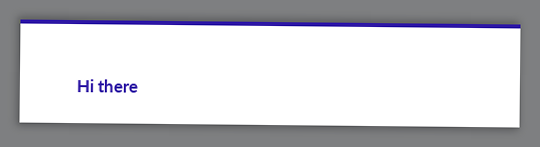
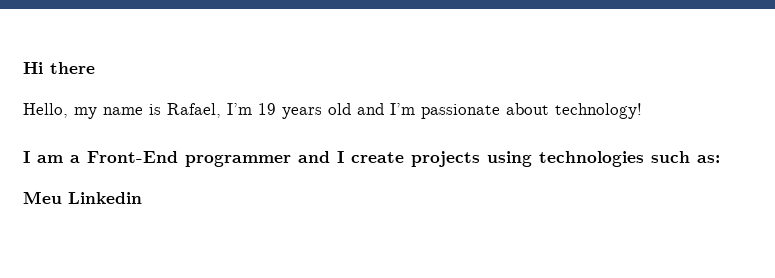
(139, 86) none -> [23,103,642,119] [23,151,720,167] [23,191,142,204] // Hello, my name is Rafael, I’m 19 years old and I’m passionate about technology! // I am a Front-End programmer and I create projects using technologies such as: // Meu Linkedin

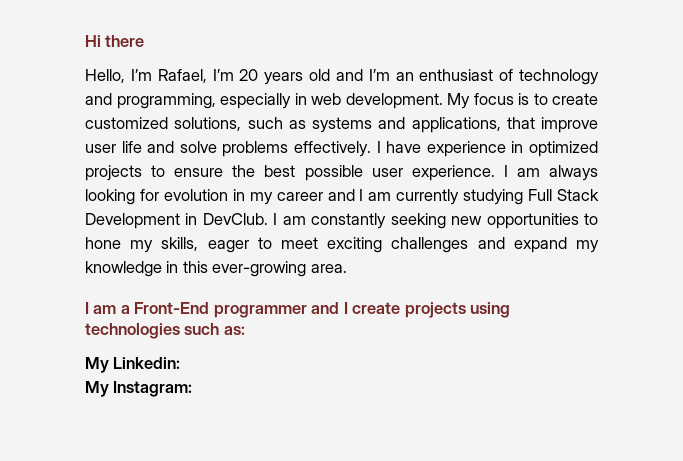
[74,104,161,119] my name is -> [130,69,152,81] I’m
[258,103,276,115] 19 -> [239,69,259,81] 20
[421,103,642,119] passionate about technology! -> [395,69,599,85] [85,93,598,109] [85,117,598,133] [85,141,599,157] [85,165,599,181] [85,189,600,205] [85,213,599,229] [85,237,599,253] [85,261,347,277] an enthusiast of technology and programming, especially in web development. My focus is to create customized solutions, such as systems and applications, that improve user life and solve problems effectively. I have experience in optimized projects to ensure the best possible user experience. I am always looking for evolution in my career and I am currently studying Full Stack Development in DevClub. I am constantly seeking new opportunities to hone my skills, eager to meet exciting challenges and expand my knowledge in this ever-growing area.
[23,191,142,204] Meu Linkedin -> [85,357,181,373] [85,381,193,397] My Linkedin: // My Instagram:

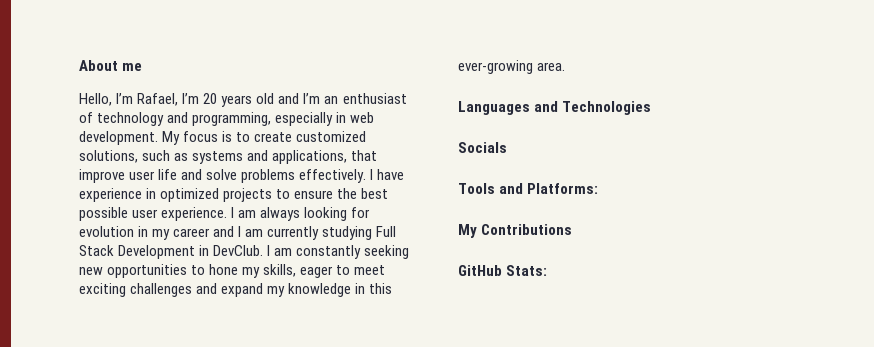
[85,35,145,47] Hi there -> [79,60,143,71] About me
[85,302,511,318] [85,323,245,339] [85,357,181,373] [85,381,193,397] I am a Front-End programmer and I create projects using technologies such as: // My Linkedin: // My Instagram: -> [458,101,652,115] [458,142,507,153] [458,183,599,194] [458,224,573,238] [458,265,548,276] Languages and Technologies // Socials // Tools and Platforms: // My Contributions // GitHub Stats:

